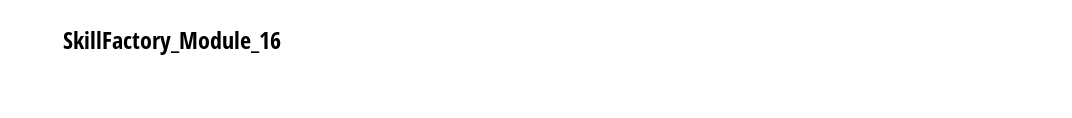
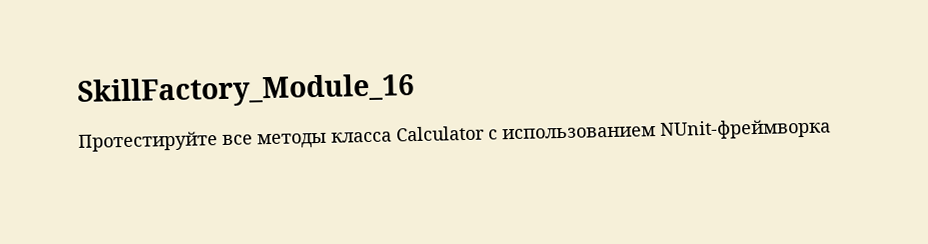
(281, 43) none -> [78,118,831,152] // Протестируйте все методы класса Calculator с использованием NUnit-фреймворка

